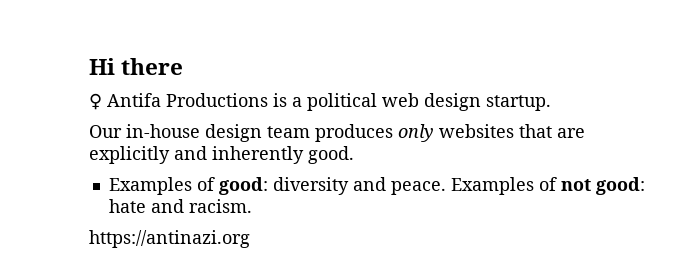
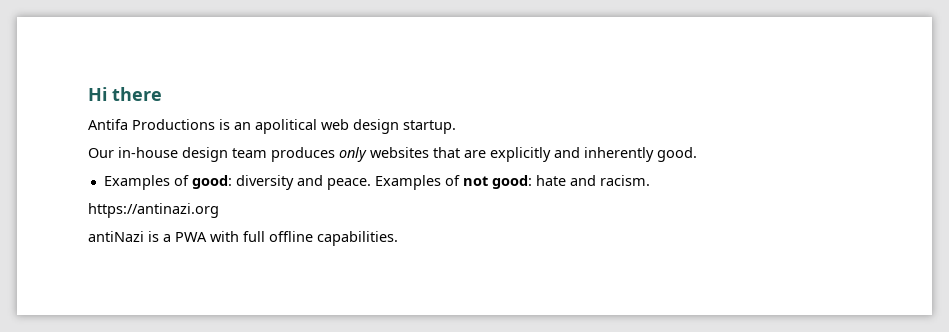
[89,93,102,110] ♀ -> (162, 94) none
[292,93,377,111] a political -> [234,119,317,134] an apolitical
(250, 239) none -> [88,231,398,246] // antiNazi is a PWA with full offline capabilities.

